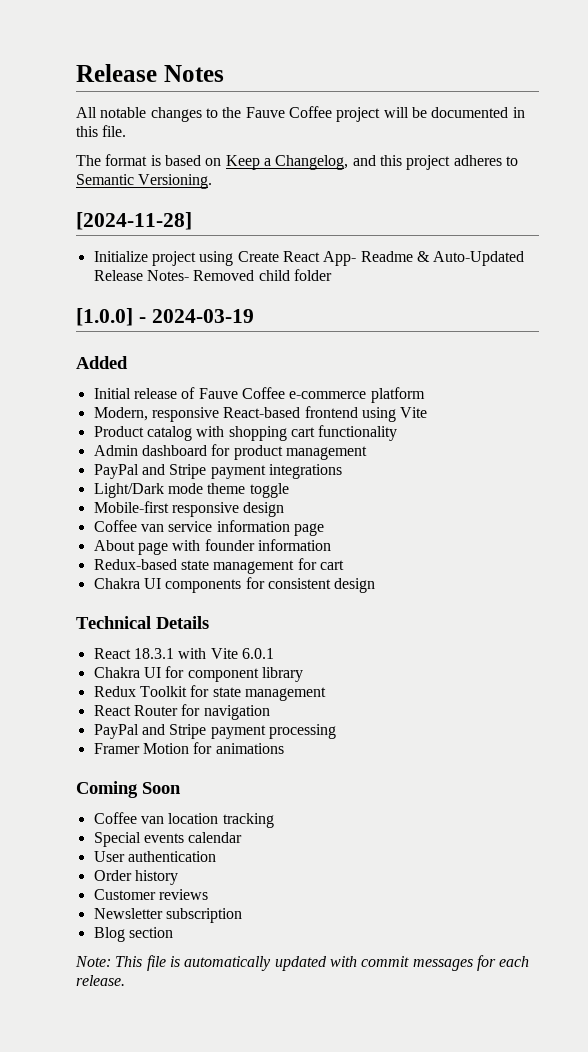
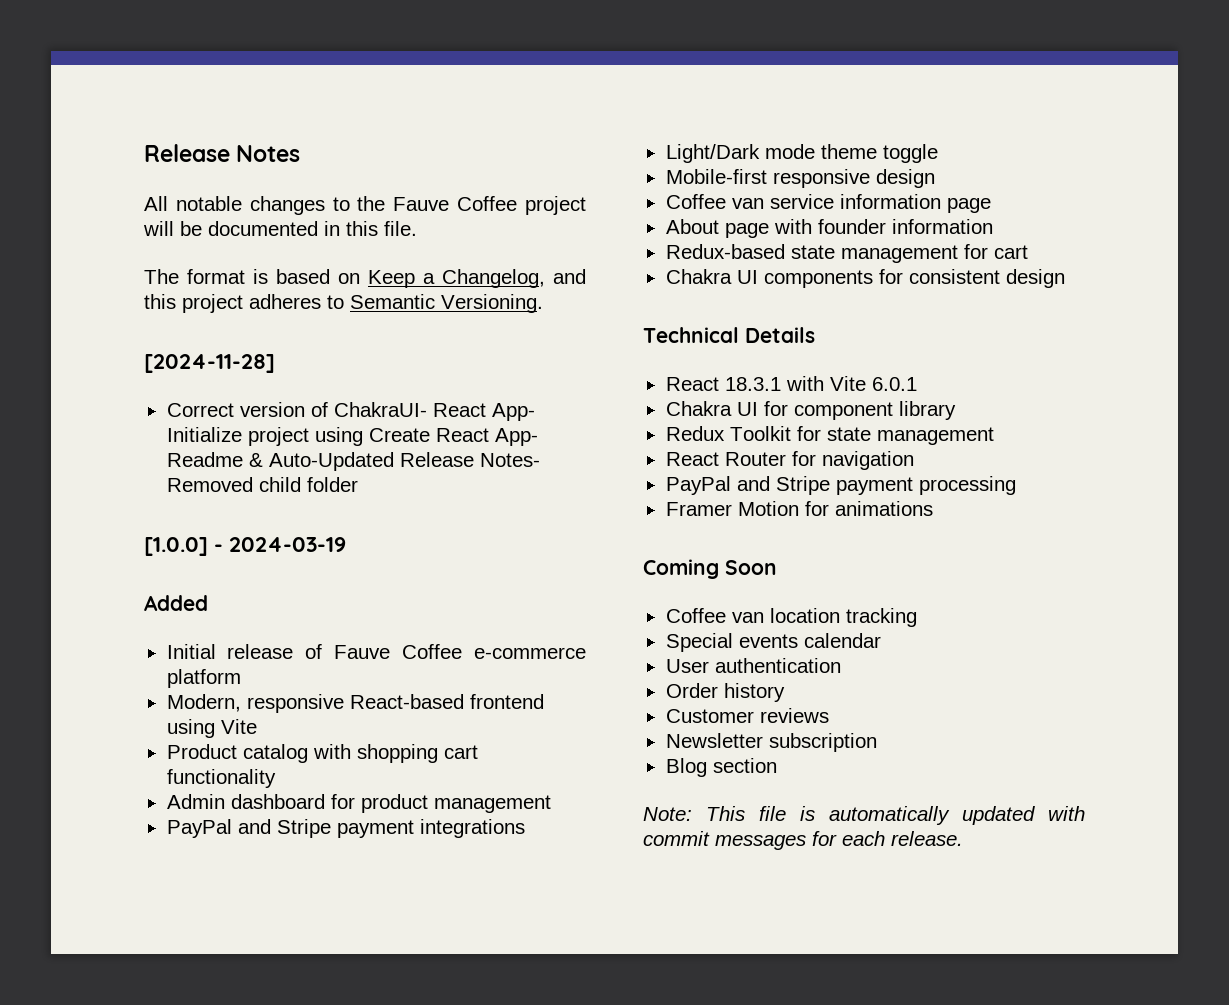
(192, 221) none -> [166,402,535,421] Correct version of ChakraUI- React App-

